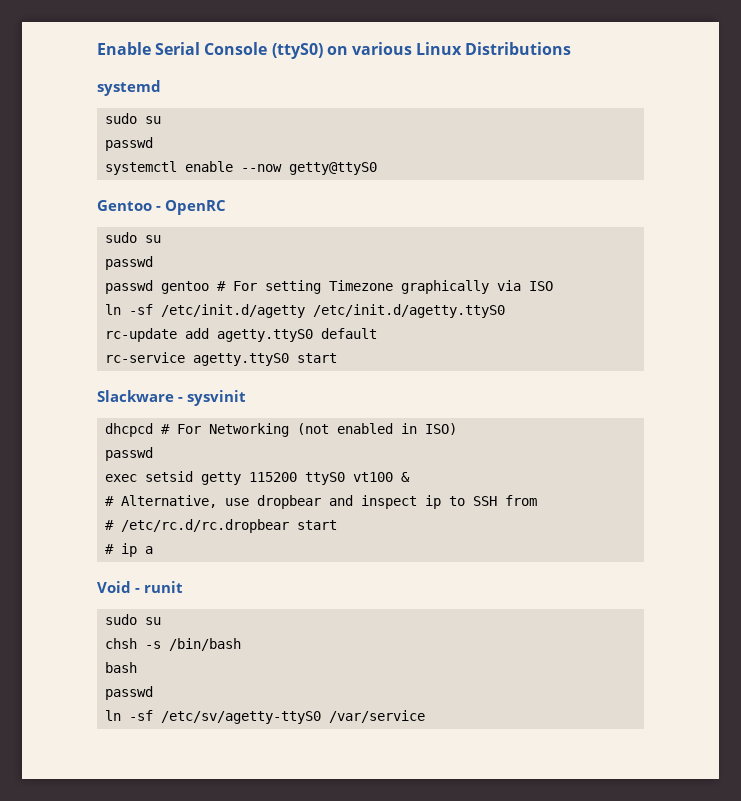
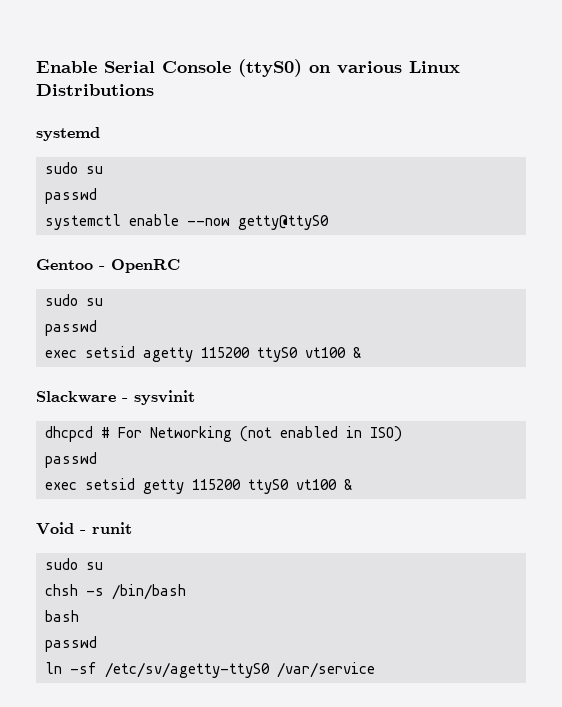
[105,280,554,294] [105,304,506,318] [105,328,378,342] [105,352,338,366] passwd gentoo # For setting Timezone graphically via ISO // ln -sf /etc/init.d/agetty /etc/init.d/agetty.ttyS0 // rc-update add agetty.ttyS0 default // rc-service agetty.ttyS0 start -> [45,346,361,362] exec setsid agetty 115200 ttyS0 vt100 &
[105,495,538,509] [105,519,338,533] [105,543,154,557] // # Alternative, use dropbear and inspect ip to SSH from // # /etc/rc.d/rc.dropbear start // # ip a -> (352, 484) none

